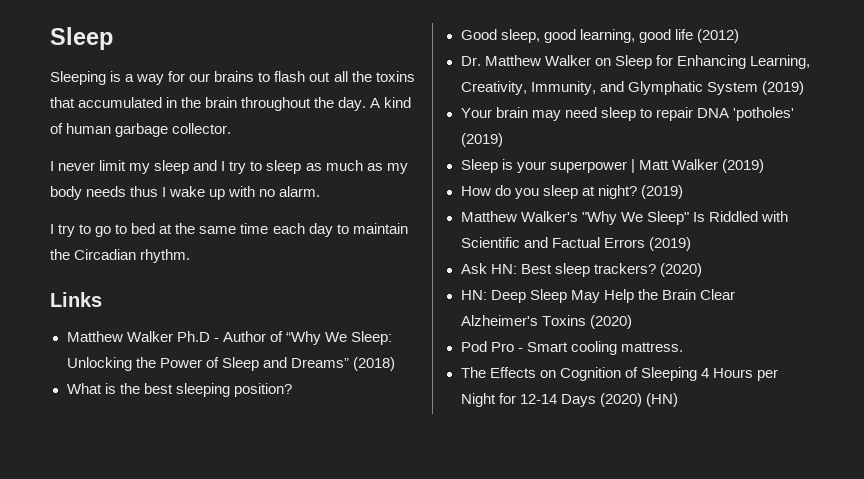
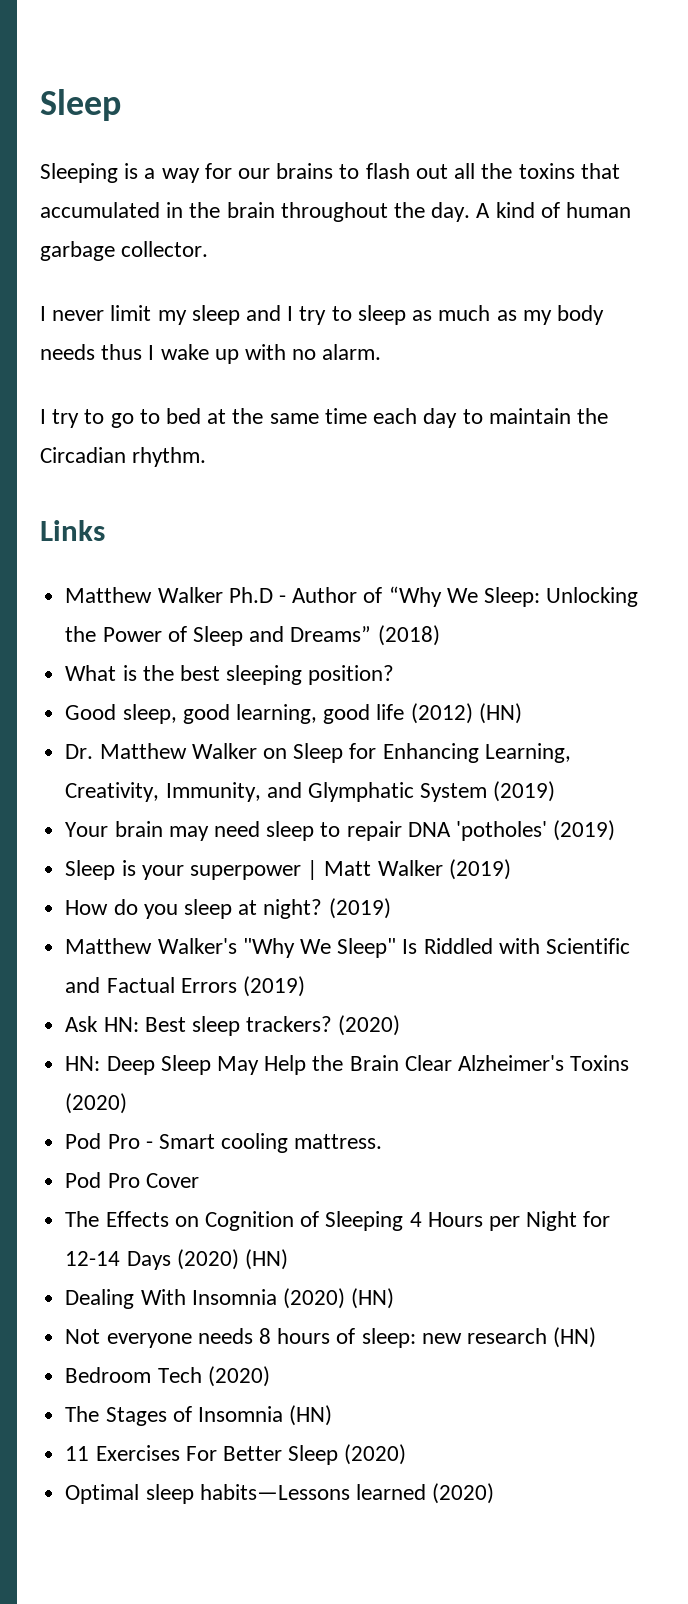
(739, 36) none -> [478,703,522,724] (HN)
(683, 347) none -> [65,1172,199,1188] // Pod Pro Cover
(678, 400) none -> [65,1288,395,1309] [65,1327,597,1348] [65,1366,270,1387] [65,1405,333,1426] [65,1444,407,1465] [65,1483,495,1504] // Dealing With Insomnia (2020) (HN) // Not everyone needs 8 hours of sleep: new research (HN) // Bedroom Tech (2020) // The Stages of Insomnia (HN) // 11 Exercises For Better Sleep (2020) // Optimal sleep habits—Lessons learned (2020)

